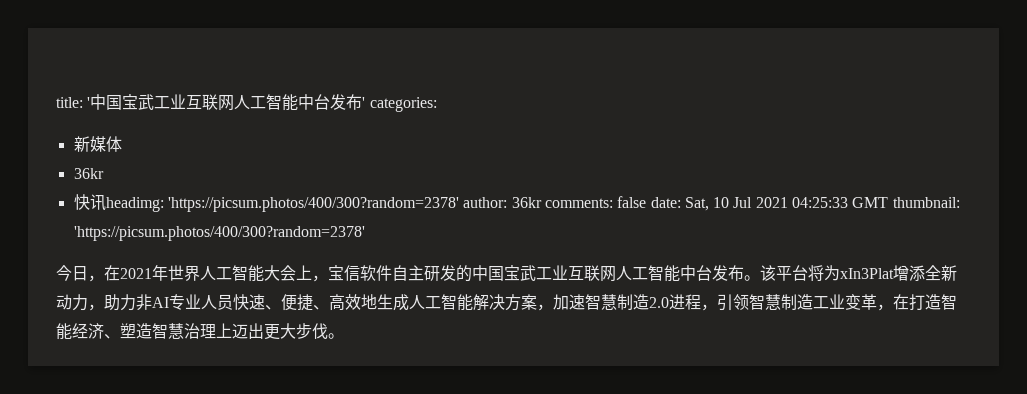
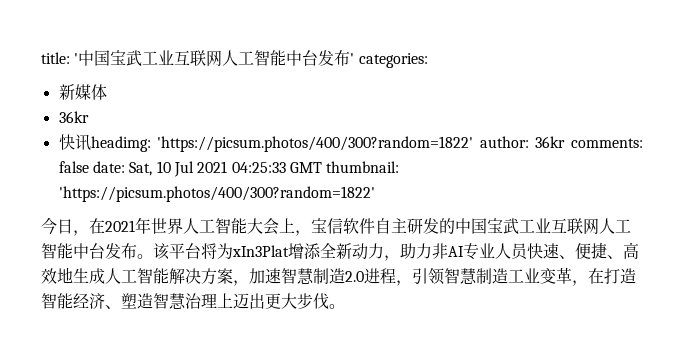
[167,197,459,212] 'https://picsum.photos/400/300?random=2378' -> [157,136,474,152] 'https://picsum.photos/400/300?random=1822'
[73,226,365,241] 'https://picsum.photos/400/300?random=2378' -> [58,186,375,202] 'https://picsum.photos/400/300?random=1822'

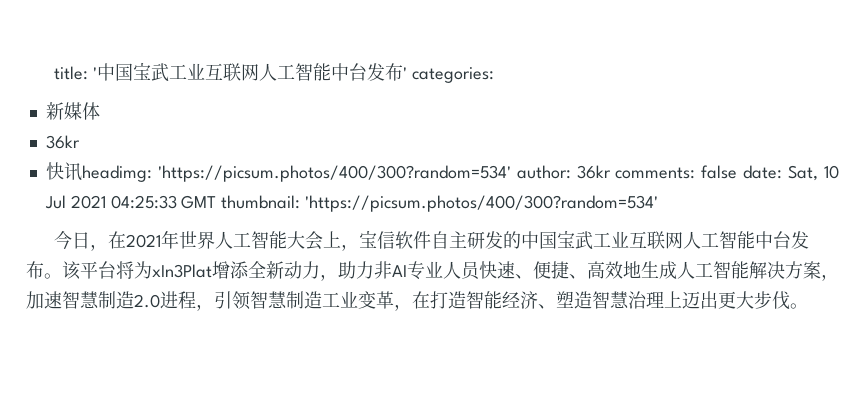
[157,136,474,152] 'https://picsum.photos/400/300?random=1822' -> [157,165,511,182] 'https://picsum.photos/400/300?random=534'
[58,186,375,202] 'https://picsum.photos/400/300?random=1822' -> [305,195,659,212] 'https://picsum.photos/400/300?random=534'

